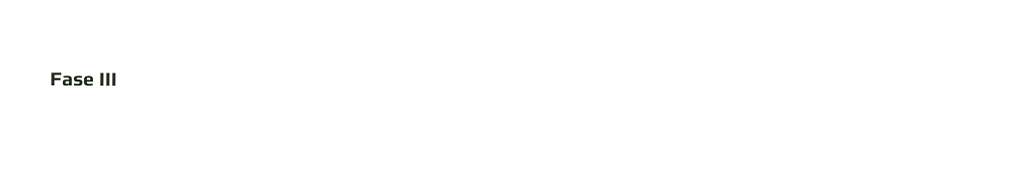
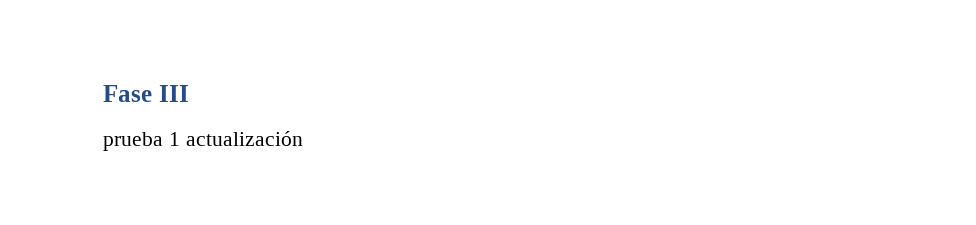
(119, 79) none -> [103,131,303,151] // prueba 1 actualización

